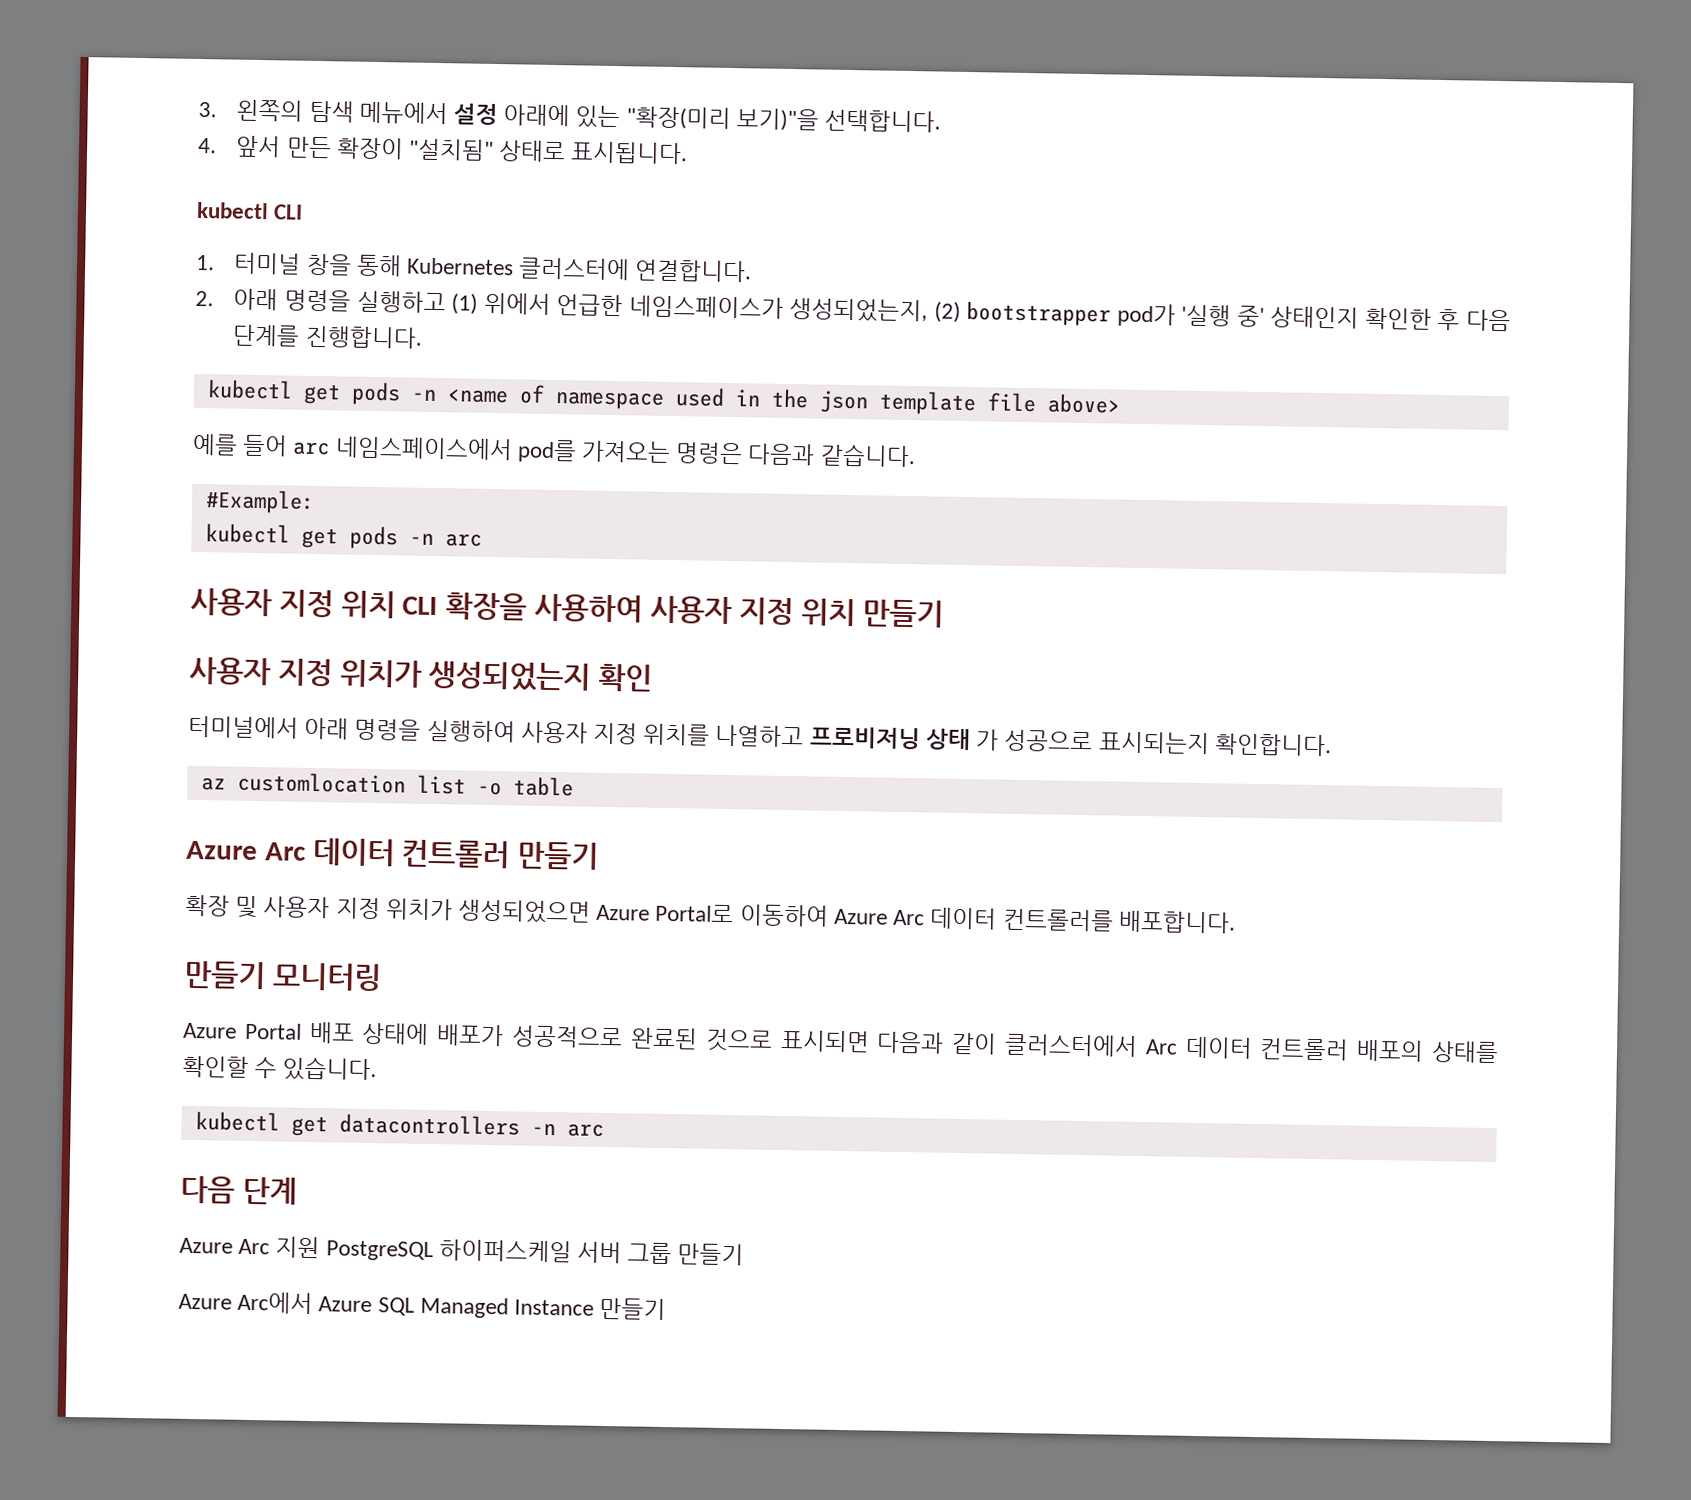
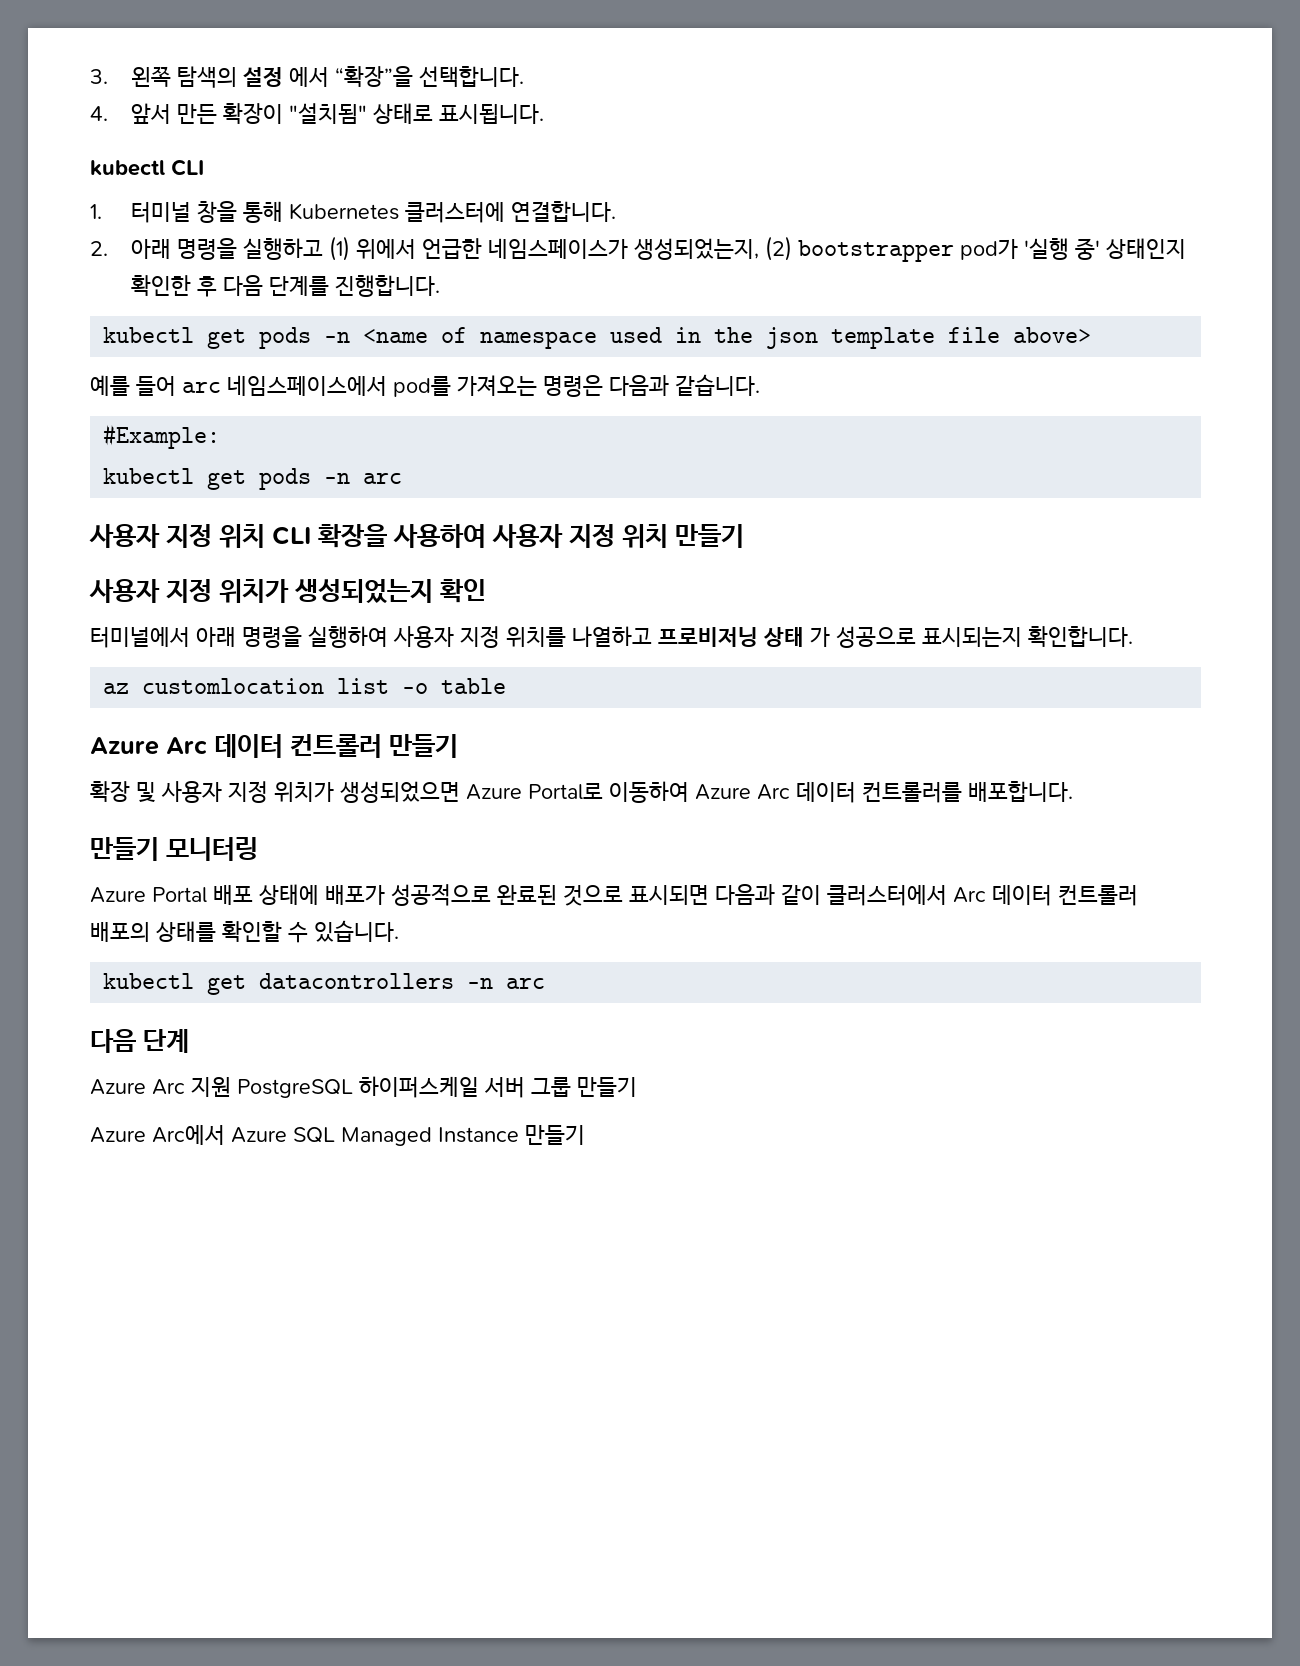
[236,99,819,132] 왼쪽의 탐색 메뉴에서 설정 아래에 있는 "확장(미리 보기)"을 -> [130,66,413,88] 왼쪽 탐색의 설정 에서 “확장”을

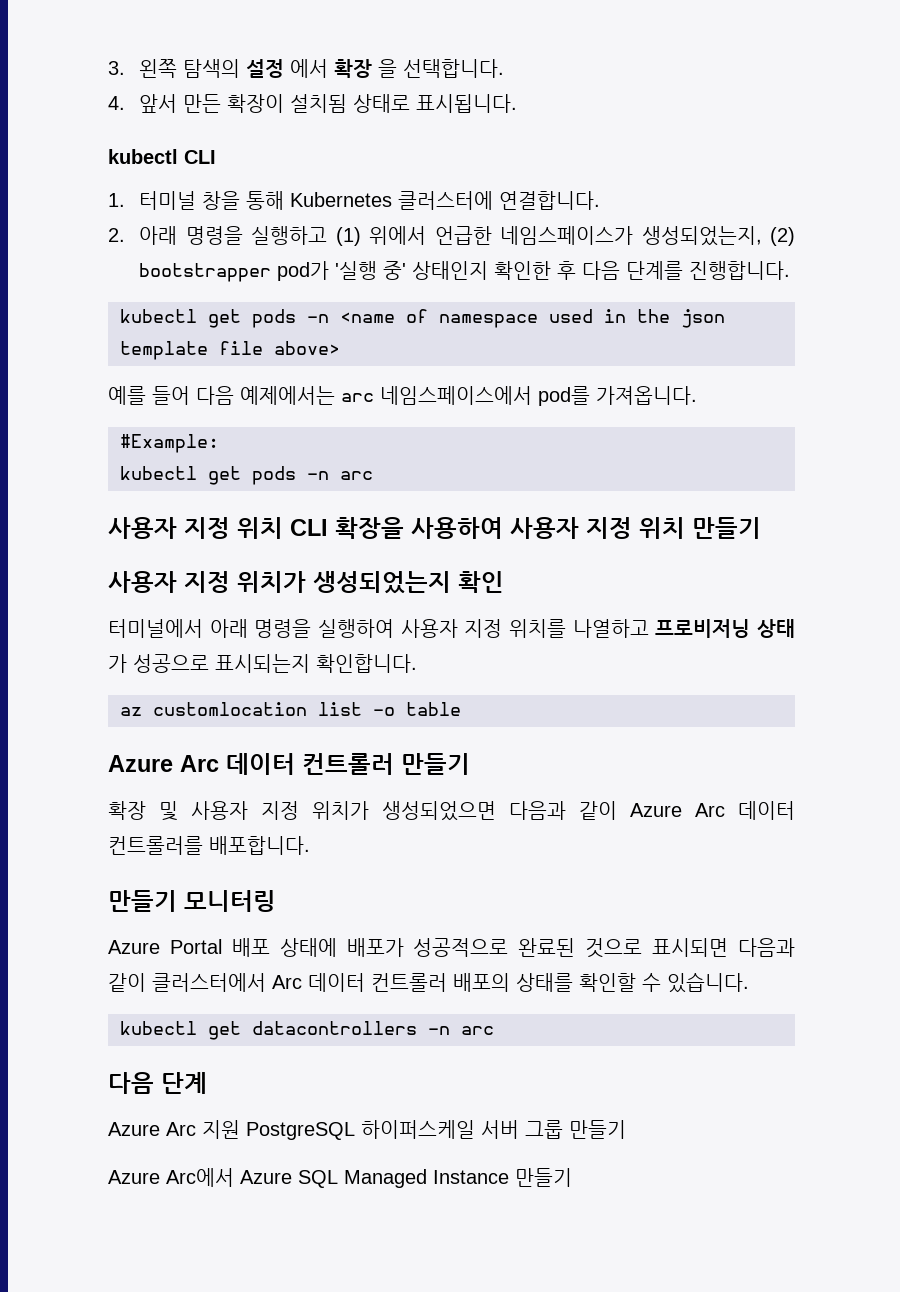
[334,66,413,87] “확장”을 -> [334,59,398,78] 확장 을
[288,103,367,124] "설치됨" -> [290,94,348,113] 설치됨
(176, 386) none -> [196,386,335,405] 다음 예제에서는
[457,374,760,397] 가져오는 명령은 다음과 같습니다. -> [596,386,697,405] 가져옵니다.
[466,781,689,803] Azure Portal로 이동하여 -> [509,801,617,820] 다음과 같이

